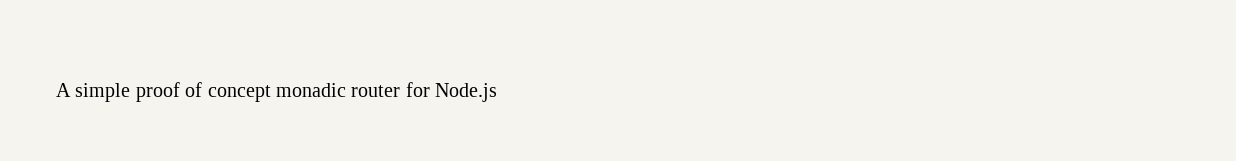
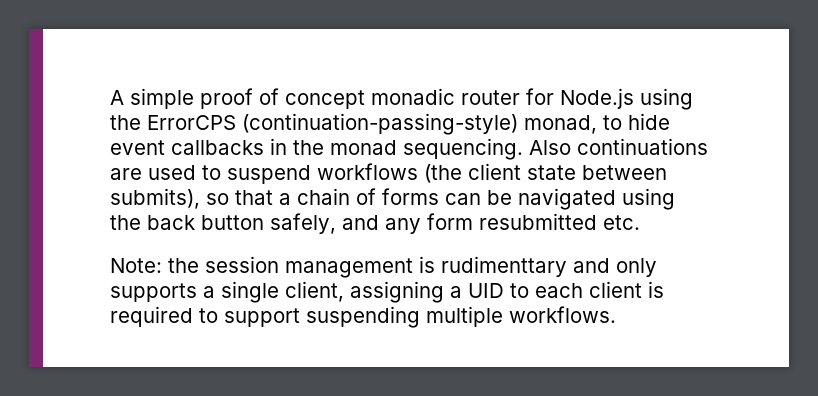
(498, 92) none -> [640,88,693,110] [110,113,670,135] [110,138,708,160] [110,163,667,184] [110,188,675,210] [110,213,640,234] [110,256,657,278] [110,281,664,303] [110,306,616,328] using the ErrorCPS (continuation-passing-style) monad, to hide event callbacks in the monad sequencing. Also continuations are used to suspend workflows (the client state between submits), so that a chain of forms can be navigated using the back button safely, and any form resubmitted etc. // Note: the session management is rudimenttary and only supports a single client, assigning a UID to each client is required to support suspending multiple workflows.

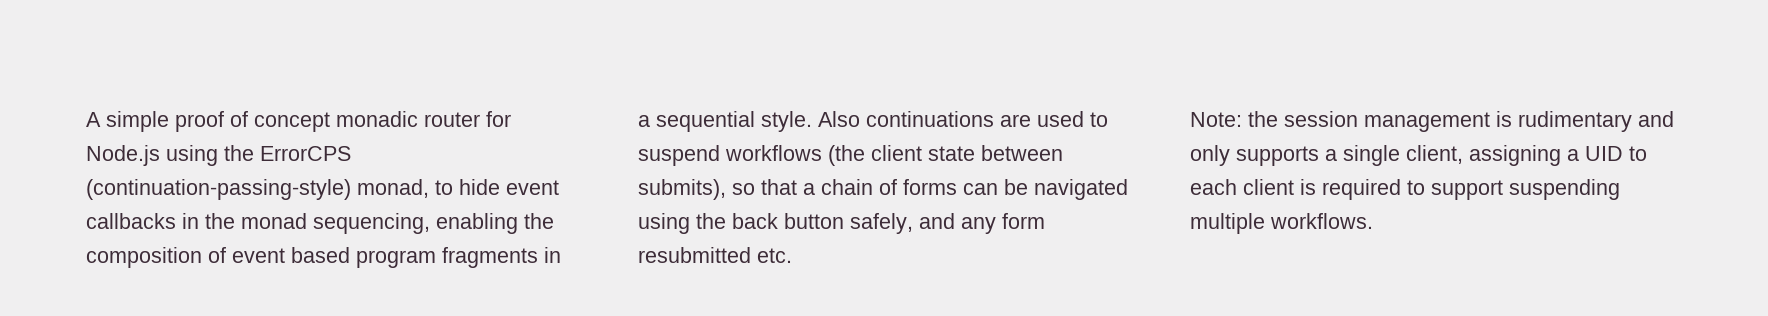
[403,138,523,160] sequencing. -> [313,213,554,234] [86,247,561,268] [638,111,812,132] sequencing, enabling the composition of event based program fragments in a sequential style.
[441,256,567,277] rudimenttary -> [1518,111,1632,132] rudimentary

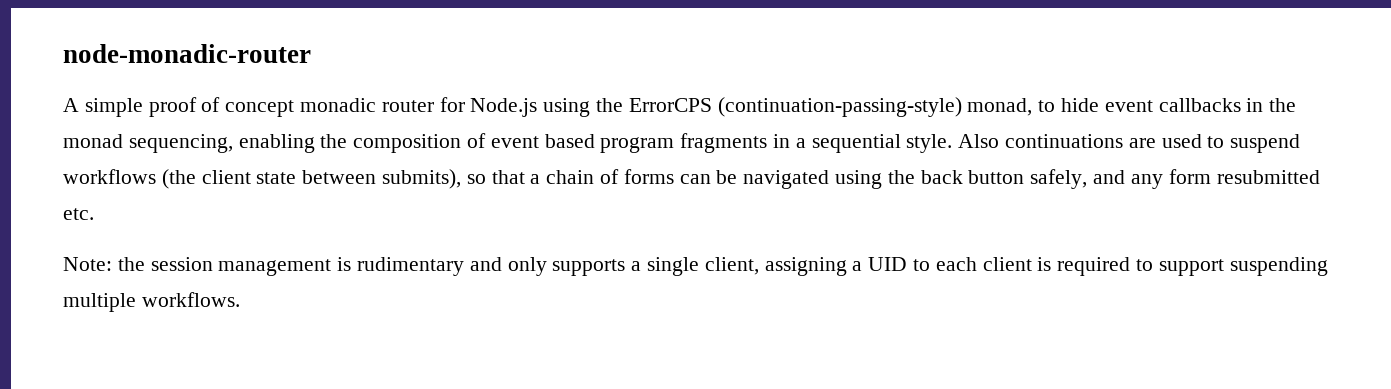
(86, 119) none -> [63,44,311,63] node-monadic-router //

